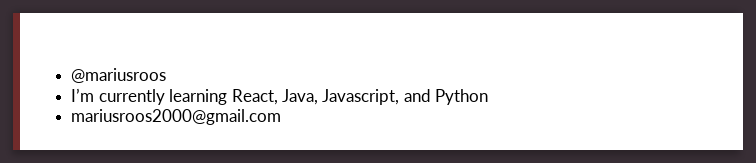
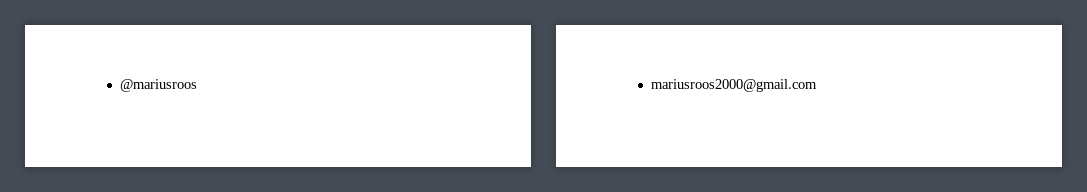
[71,88,489,105] // I’m currently learning React, Java, Javascript, and Python -> (197, 85) none

